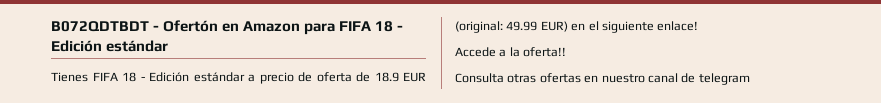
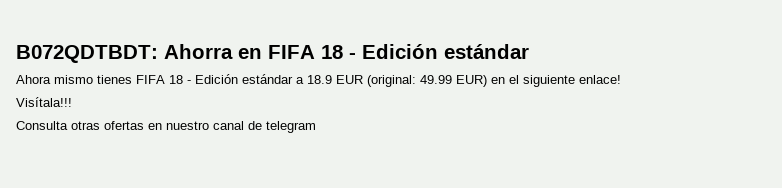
[51,20,336,35] B072QDTBDT - Ofertón en Amazon para -> [16,44,262,63] B072QDTBDT: Ahorra en
[51,72,88,82] Tienes -> [16,75,132,84] Ahora mismo tienes
[259,72,370,84] precio de oferta de -> (304, 80) none
[455,47,567,57] Accede a la oferta!! -> [16,97,72,107] Visítala!!!

